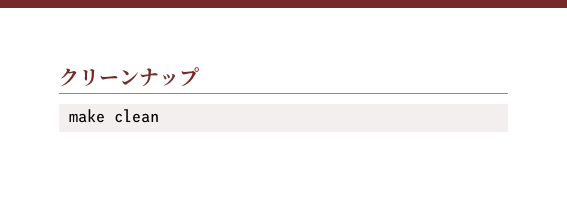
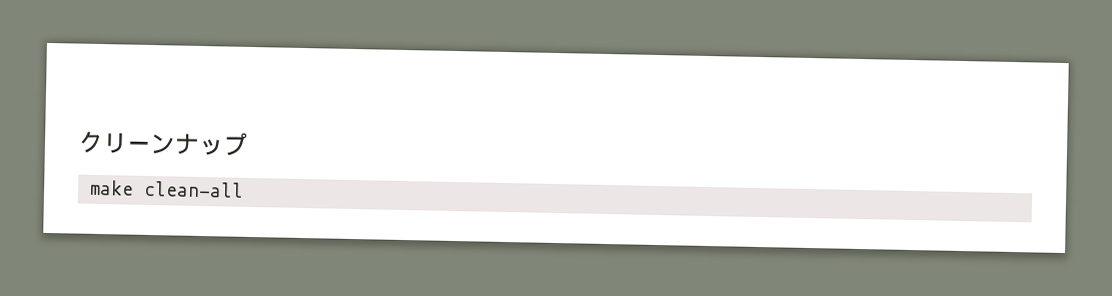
[113,109,159,123] clean -> [143,180,244,198] clean-all

